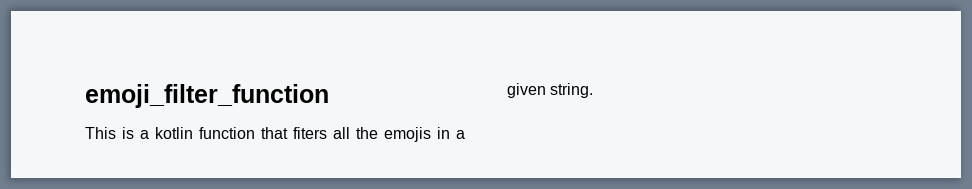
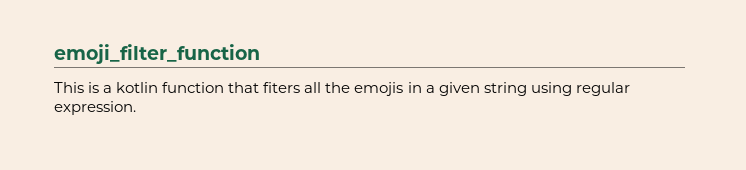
[550,83,594,98] string. -> [483,82,630,96] [54,101,136,115] string using regular expression.

